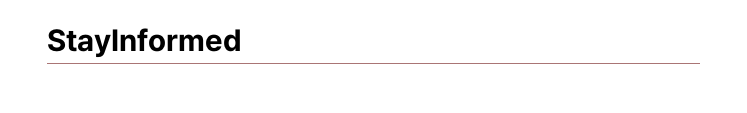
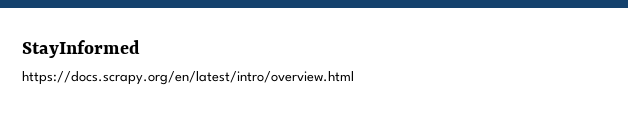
(242, 43) none -> [22,71,354,85] // https://docs.scrapy.org/en/latest/intro/overview.html

